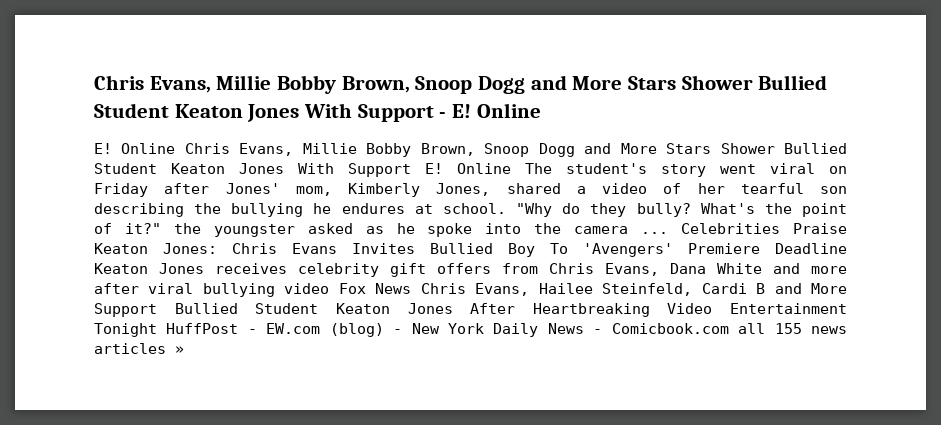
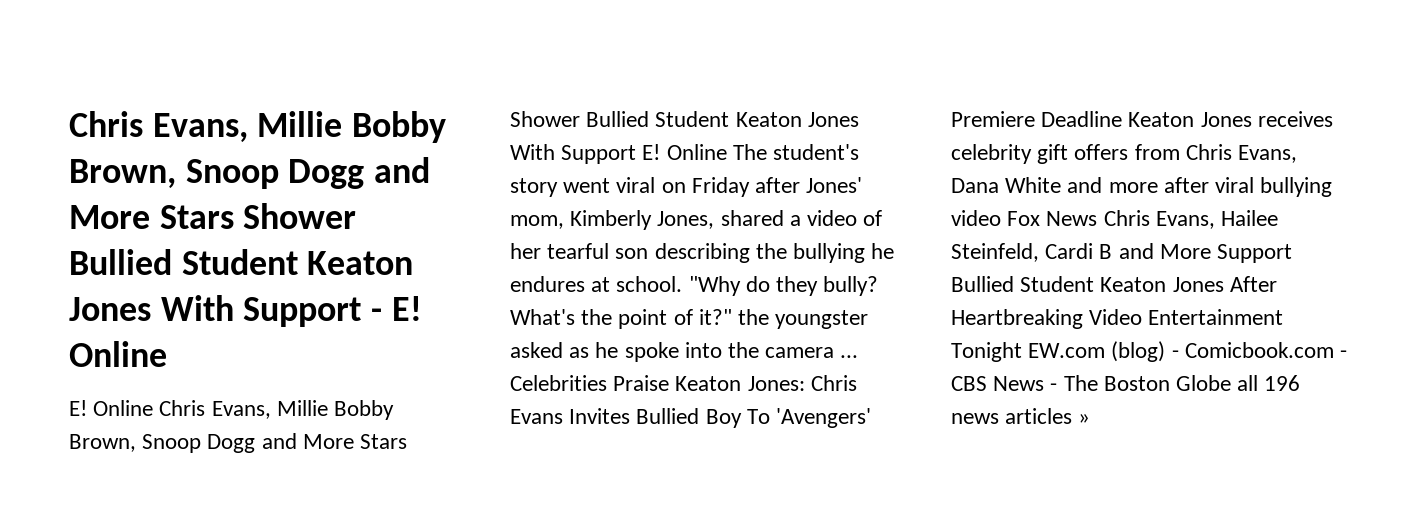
[166,323,257,334] HuffPost - -> (1022, 352) none
[411,323,802,337] New York Daily News - Comicbook.com all 155 -> [1184,342,1348,358] [951,375,1301,391] Comicbook.com - CBS News - The Boston Globe all 196

